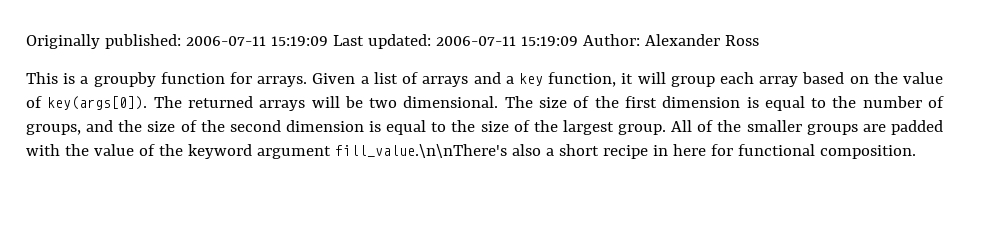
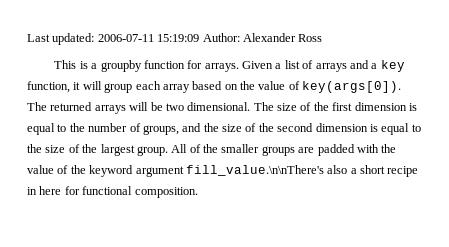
[26,34,328,49] Originally published: 2006-07-11 15:19:09 -> (27, 38) none

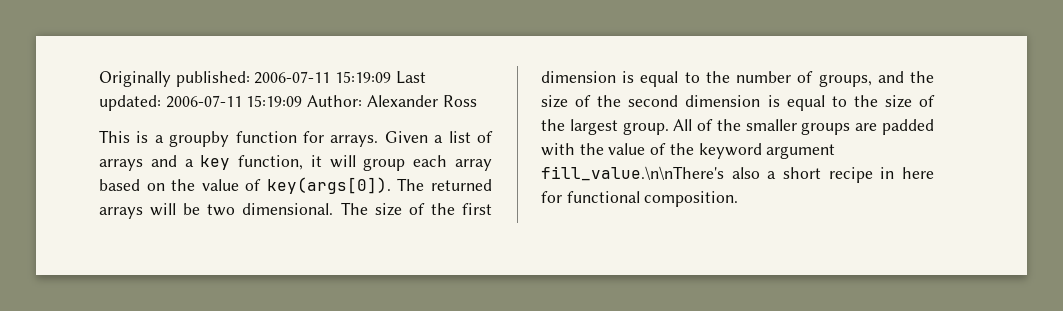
(27, 38) none -> [99,71,392,87] Originally published: 2006-07-11 15:19:09

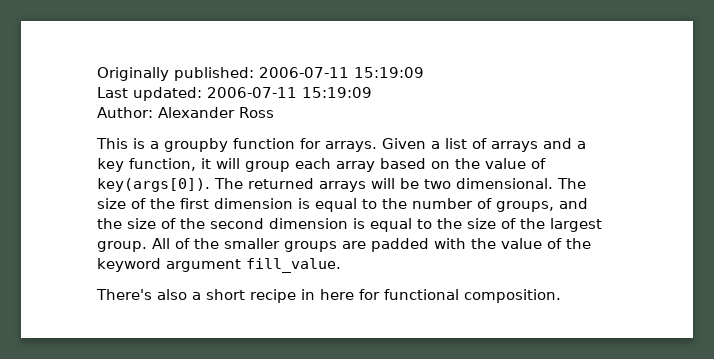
(392, 77) none -> (424, 72) //
(303, 101) none -> (372, 92) //
[541,166,724,181] fill_value.\n\nThere's -> [246,258,341,273] [96,289,152,300] fill_value. // There's

